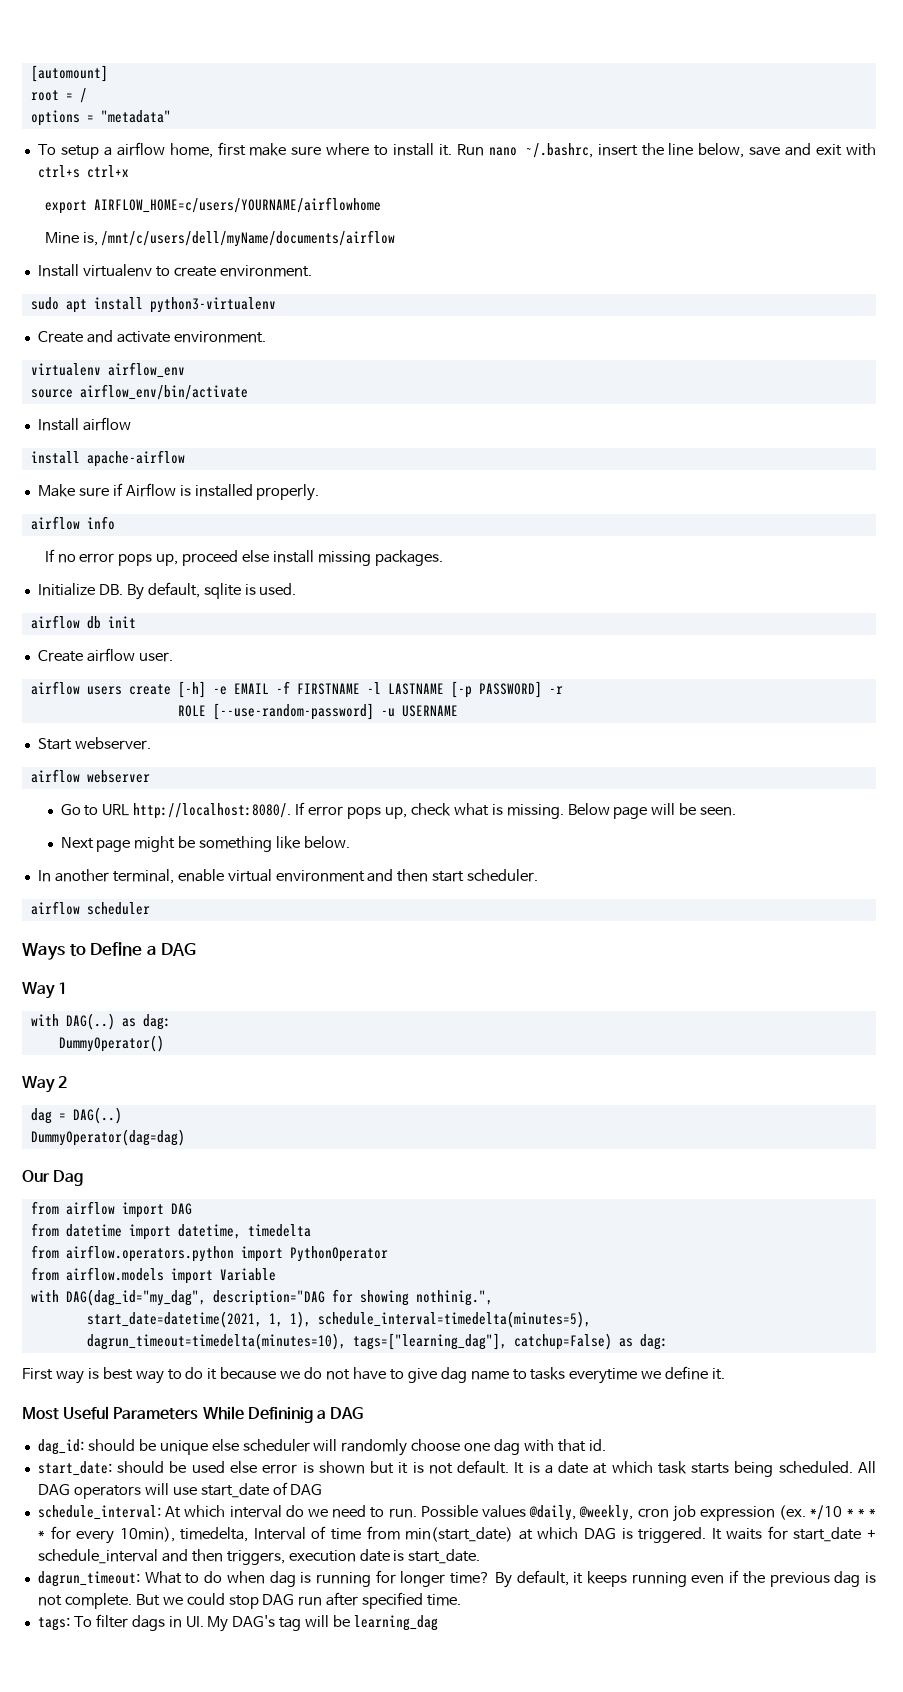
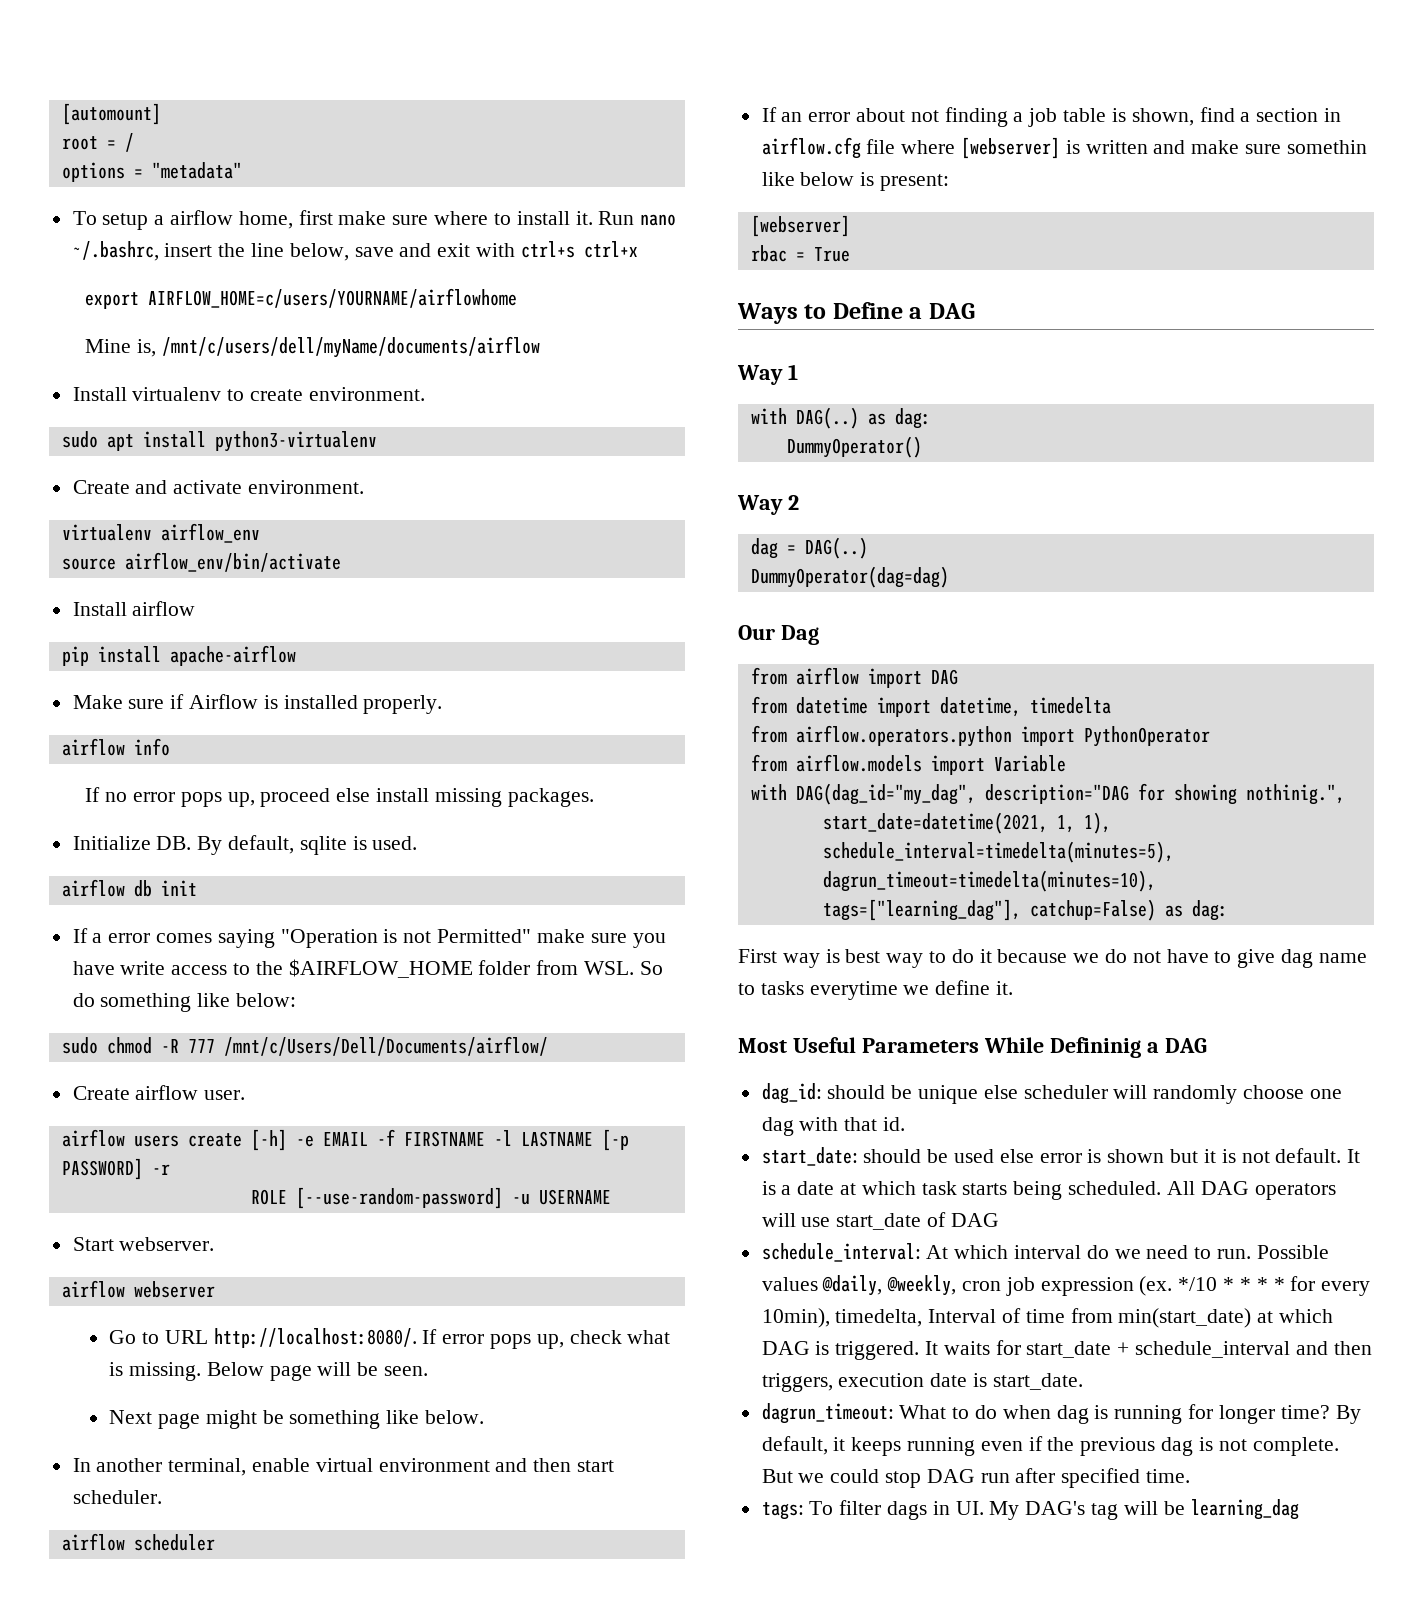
(131, 424) none -> [61,646,89,666] pip
(136, 622) none -> [72,928,666,948] [72,959,663,978] [72,993,297,1012] [61,1036,548,1056] // If a error comes saying "Operation is not Permitted" make sure you have write access to the $AIRFLOW_HOME folder from WSL. So do something like below: // sudo chmod -R 777 /mnt/c/Users/Dell/Documents/airflow/
(150, 908) none -> [761,107,1341,127] [761,137,1367,159] [761,172,950,191] [750,215,850,237] [750,245,850,262] // If an error about not finding a job table is shown, find a section in airflow.cfg file where [webserver] is written and make sure somethin like below is present: // [webserver] // rbac = True

